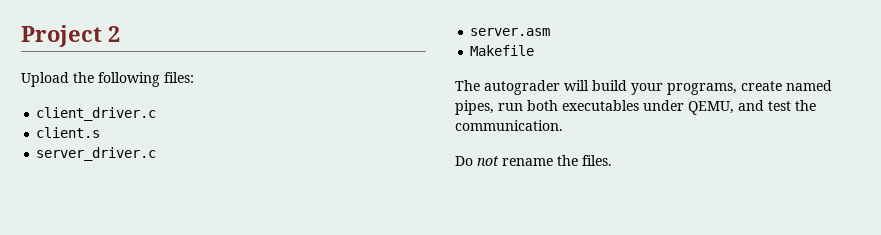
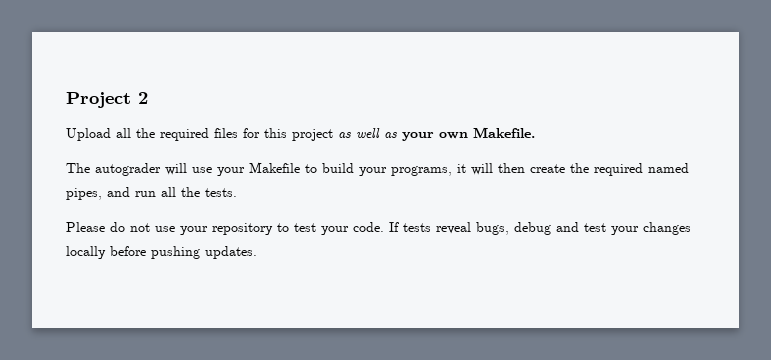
[73,72,194,87] [36,107,157,121] [36,127,101,138] [36,147,157,161] [470,28,551,36] [470,45,535,56] [455,80,832,95] [455,100,816,115] [455,120,563,131] [455,155,612,166] the following files: // client_driver.c // client.s // server_driver.c // server.asm // Makefile // The autograder will build your programs, create named pipes, run both executables under QEMU, and test the communication. // Do not rename the files. -> [116,127,535,141] [66,162,689,176] [66,187,237,200] [66,222,691,235] [66,246,257,259] all the required files for this project as well as your own Makefile. // The autograder will use your Makefile to build your programs, it will then create the required named pipes, and run all the tests. // Please do not use your repository to test your code. If tests reveal bugs, debug and test your changes locally before pushing updates.

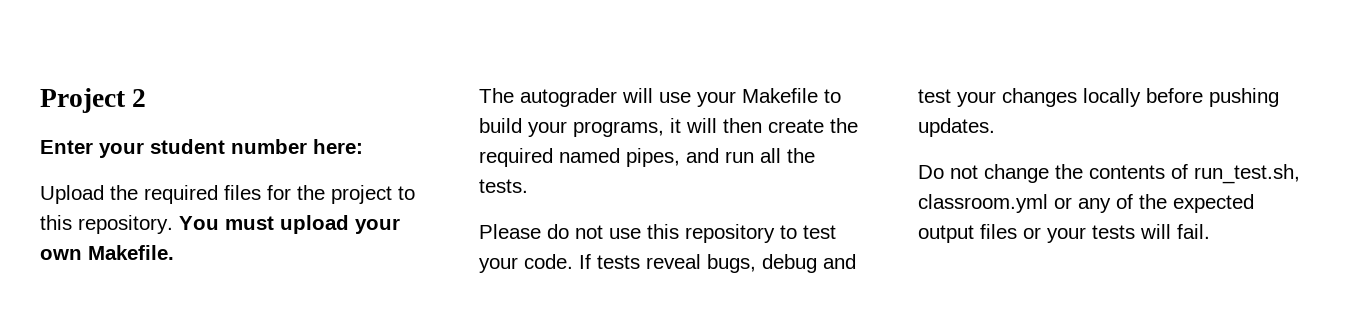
(148, 98) none -> [40,139,363,158] // Enter your student number here:
[116,128,131,138] all -> (104, 194) none
[264,128,397,141] this project as well as -> [297,185,415,204] [40,215,349,234] the project to this repository. You must upload
[180,226,208,235] your -> [647,224,679,239] this
(257, 252) none -> [918,164,1300,184] [918,194,1254,213] [918,224,1210,243] // Do not change the contents of run_test.sh, classroom.yml or any of the expected output files or your tests will fail.

